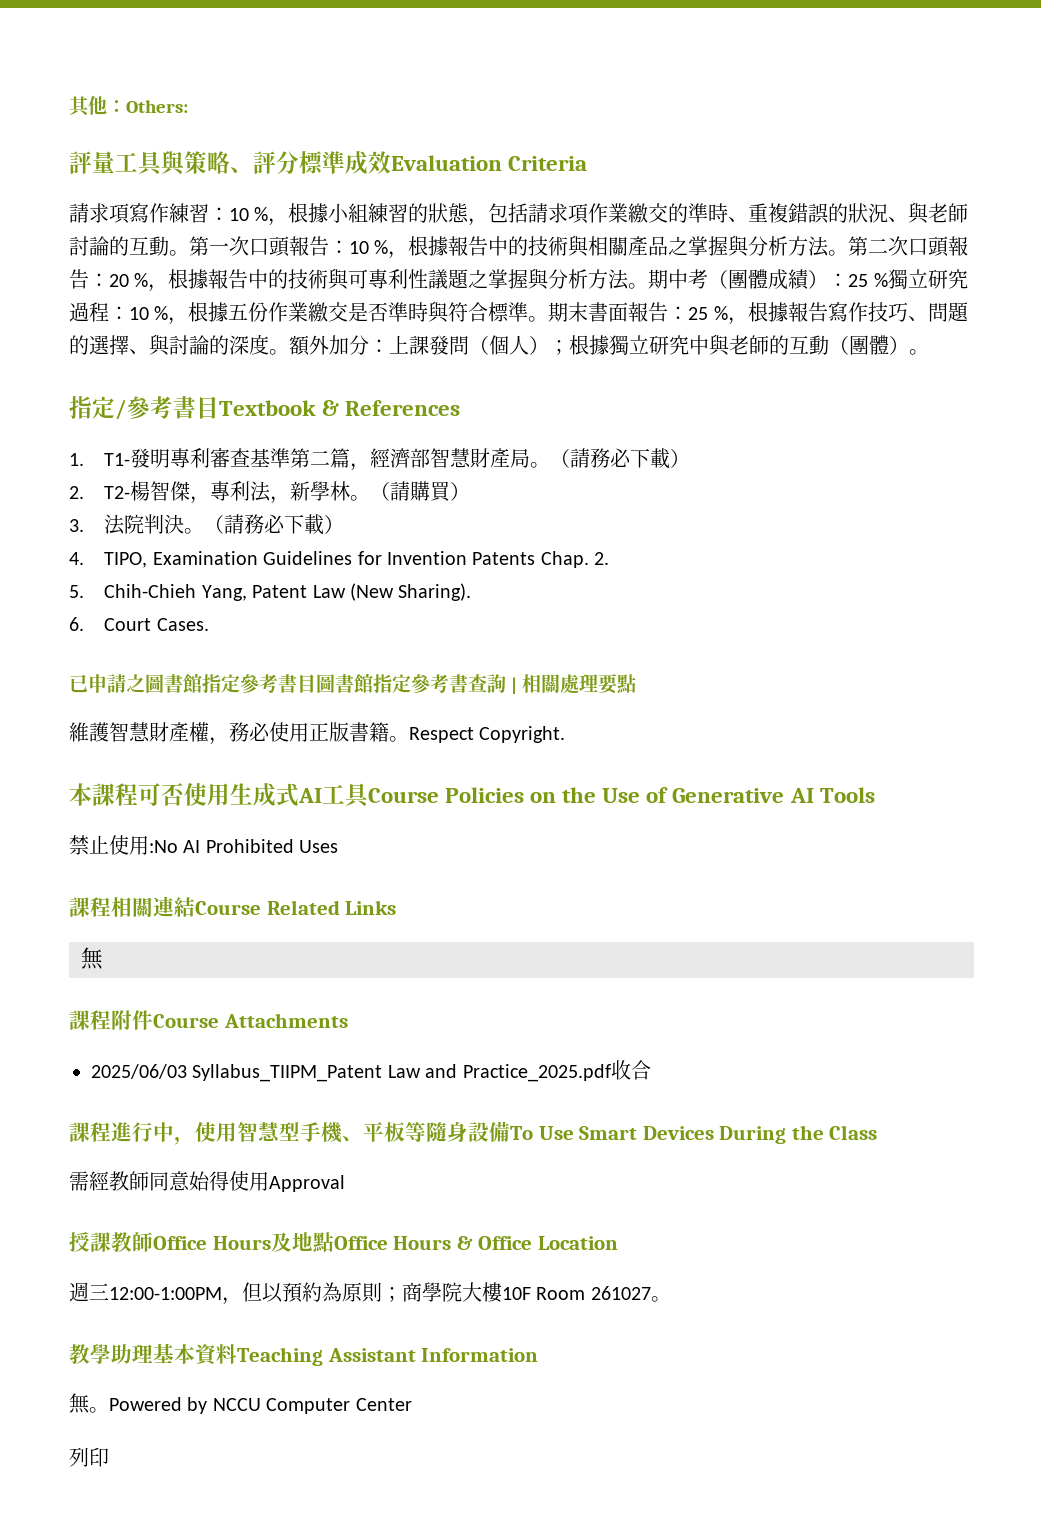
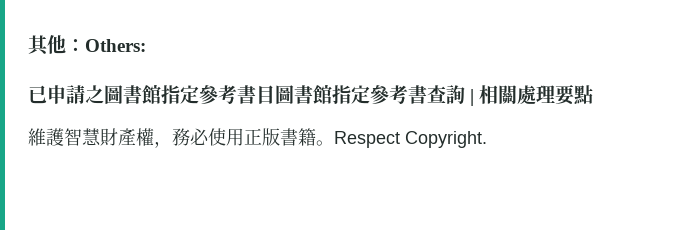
[69,151,588,176] [69,202,969,226] [69,235,969,259] [69,268,968,292] [69,301,969,325] [69,334,929,356] [69,396,461,420] [69,448,691,471] [69,481,471,504] [69,514,345,535] [69,551,610,568] [69,583,472,601] [69,617,209,631] // 評量工具與策略、評分標準成效Evaluation Criteria // 請求項寫作練習：10 %，根據小組練習的狀態，包括請求項作業繳交的準時、重複錯誤的狀況、與老師討論的互動。第一次口頭報告：10 %，根據報告中的技術與相關產品之掌握與分析方法。第二次口頭報告：20 %，根據報告中的技術與可專利性議題之掌握與分析方法。期中考（團體成績）：25 %獨立研究過程：10 %，根據五份作業繳交是否準時與符合標準。期末書面報告：25 %，根據報告寫作技巧、問題的選擇、與討論的深度。額外加分：上課發問（個人）；根據獨立研究中與老師的互動（團體）。 // 指定/參考書目Textbook & References // 1. T1-發明專利審查基準第二篇，經濟部智慧財產局。（請務必下載） // 2. T2-楊智傑，專利法，新學林。（請購買） // 3.法院判決。（請務必下載） // 4. TIPO, Examination Guidelines for Invention Patents Chap. 2. // 5. Chih-Chieh Yang, Patent Law (New Sharing). // 6. Court Cases. -> (146, 45) none
[69,783,875,808] [69,835,339,855] [69,896,397,917] [81,947,103,970] [69,1010,348,1030] [91,1060,651,1082] [69,1121,878,1145] [69,1171,345,1192] [69,1232,618,1253] [69,1282,671,1305] [69,1343,539,1366] [69,1393,412,1414] [69,1447,109,1467] // 本課程可否使用生成式AI工具Course Policies on the Use of Generative AI Tools // 禁止使用:No AI Prohibited Uses // 課程相關連結Course Related Links // 無 // 課程附件Course Attachments // 2025/06/03 Syllabus_TIIPM_Patent Law and Practice_2025.pdf收合 // 課程進行中，使用智慧型手機、平板等隨身設備To Use Smart Devices During the Class // 需經教師同意始得使用Approval // 授課教師Office Hours及地點Office Hours & Office Location // 週三12:00-1:00PM，但以預約為原則；商學院大樓10F Room 261027。 // 教學助理基本資料Teaching Assistant Information // 無。Powered by NCCU Computer Center // 列印 -> (487, 139) none

